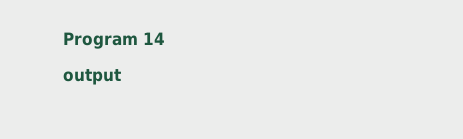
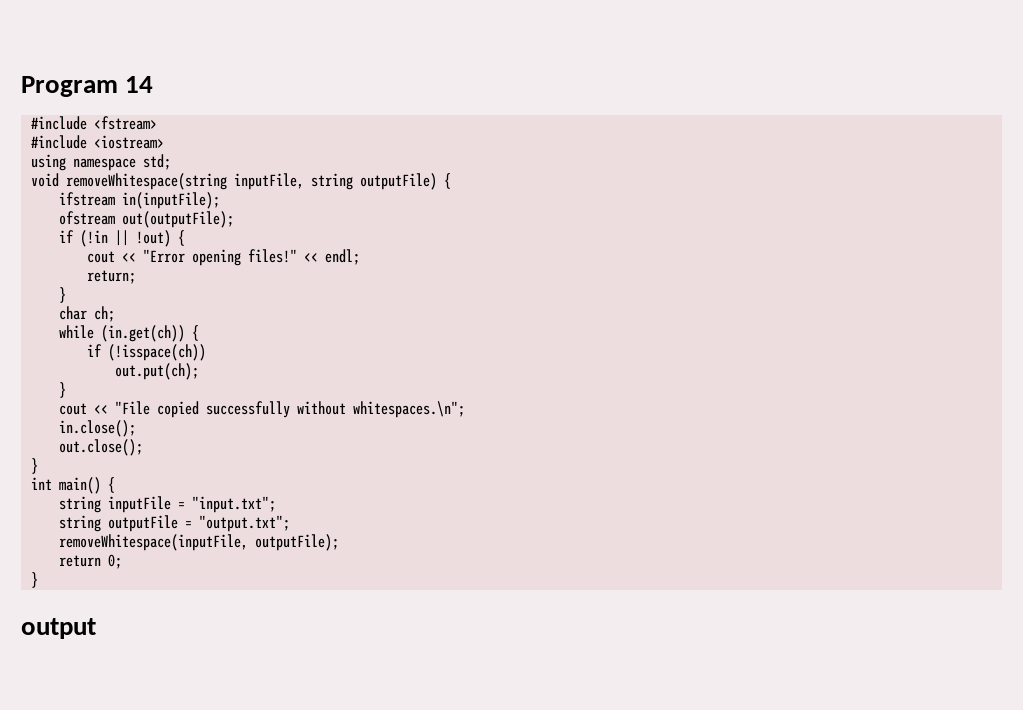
(165, 38) none -> [31,116,158,130] [31,135,165,149] [31,154,172,171] [31,173,452,190] [59,192,221,209] [59,211,235,228] [59,230,186,247] [87,249,361,266] [87,270,137,284] [59,287,67,303] [59,306,116,322] [59,325,200,342] [87,344,207,361] [115,363,200,380] [59,382,67,398] [59,401,466,418] [59,420,137,437] [59,439,144,456] [31,458,39,474] [31,477,116,494] [59,496,277,513] [59,515,291,532] [59,534,340,551] [59,554,123,569] [31,572,39,588] // #include <fstream> // #include <iostream> // using namespace std; // void removeWhitespace(string inputFile, string outputFile) { // ifstream in(inputFile); // ofstream out(outputFile); // if (!in || !out) { // cout << "Error opening files!" << endl; // return; // } // char ch; // while (in.get(ch)) { // if (!isspace(ch)) // out.put(ch); // } // cout << "File copied successfully without whitespaces.\n"; // in.close(); // out.close(); // } // int main() { // string inputFile = "input.txt"; // string outputFile = "output.txt"; // removeWhitespace(inputFile, outputFile); // return 0; // }

